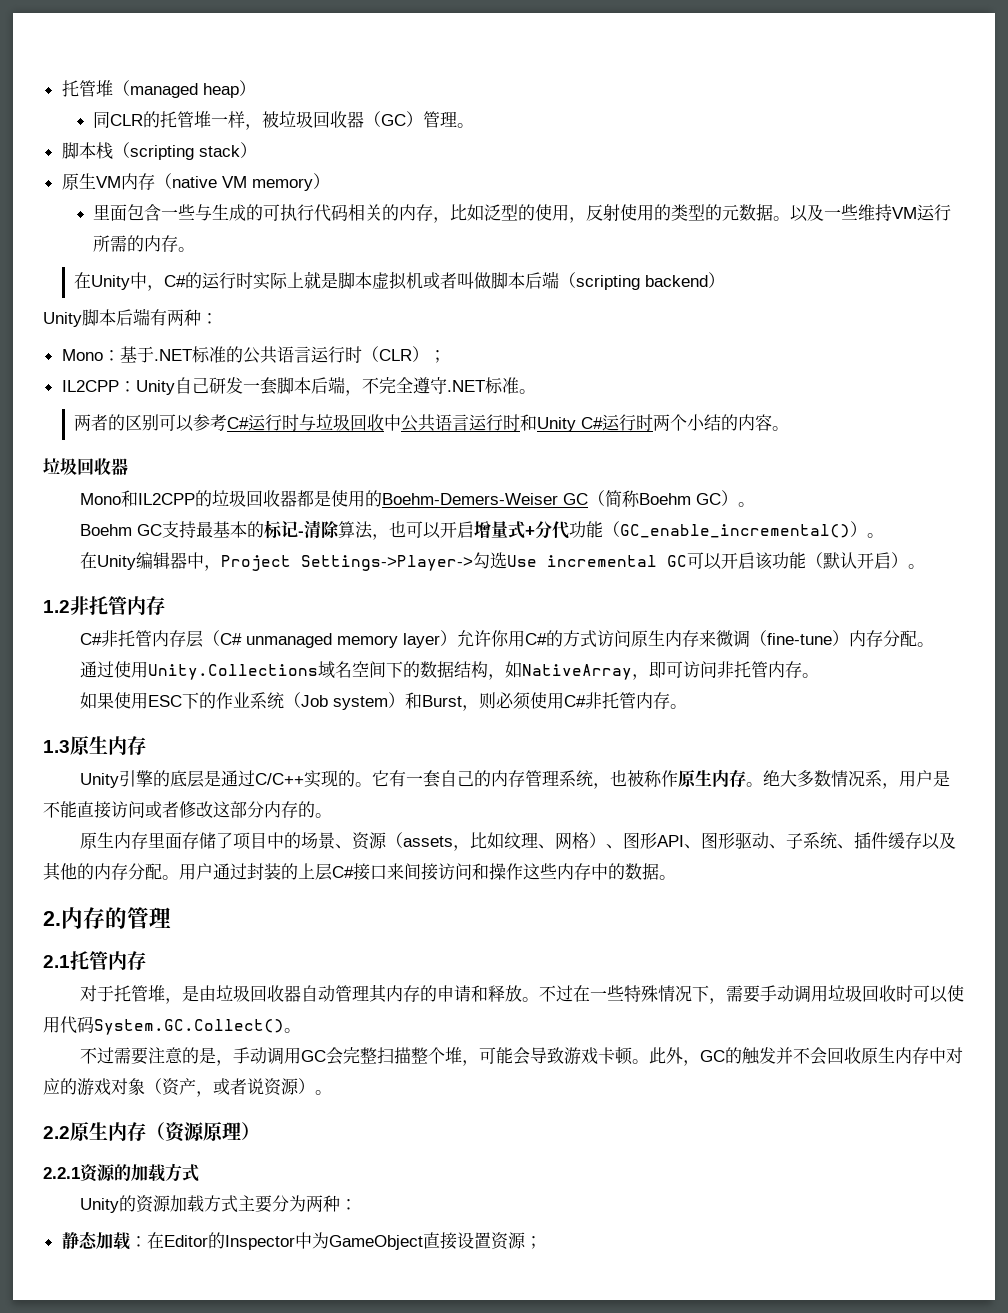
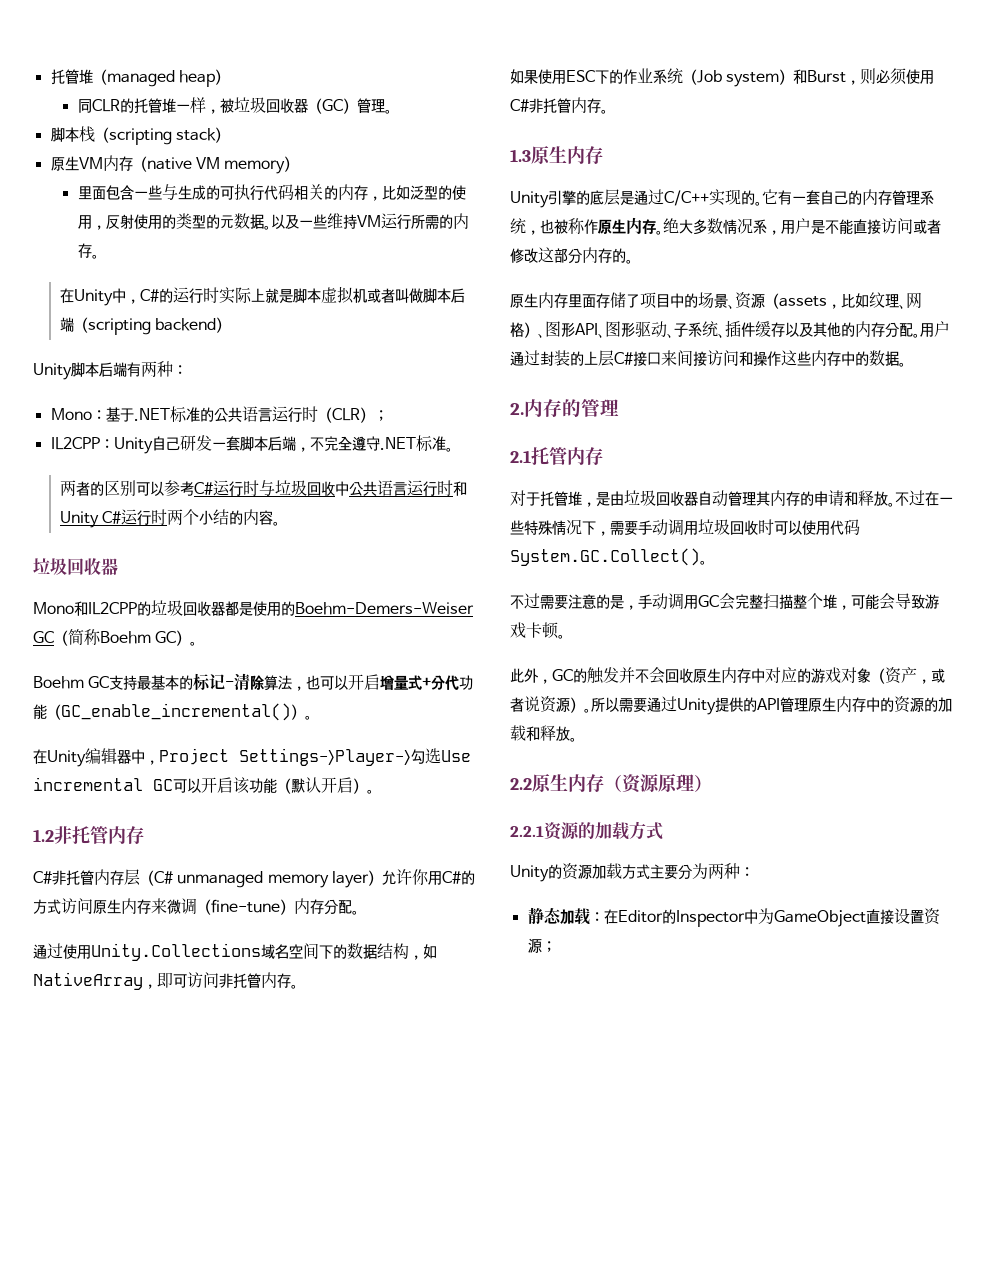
(649, 1061) none -> (565, 636) //
(332, 1092) none -> [591,696,952,715] [510,725,577,742] 所以需要通过Unity提供的API管理原生内存中的资源的加载和释放。

